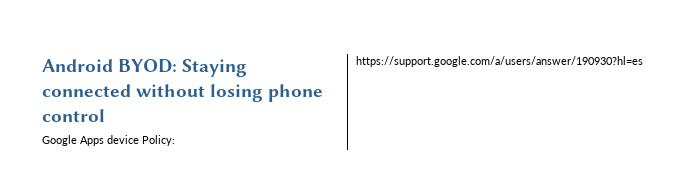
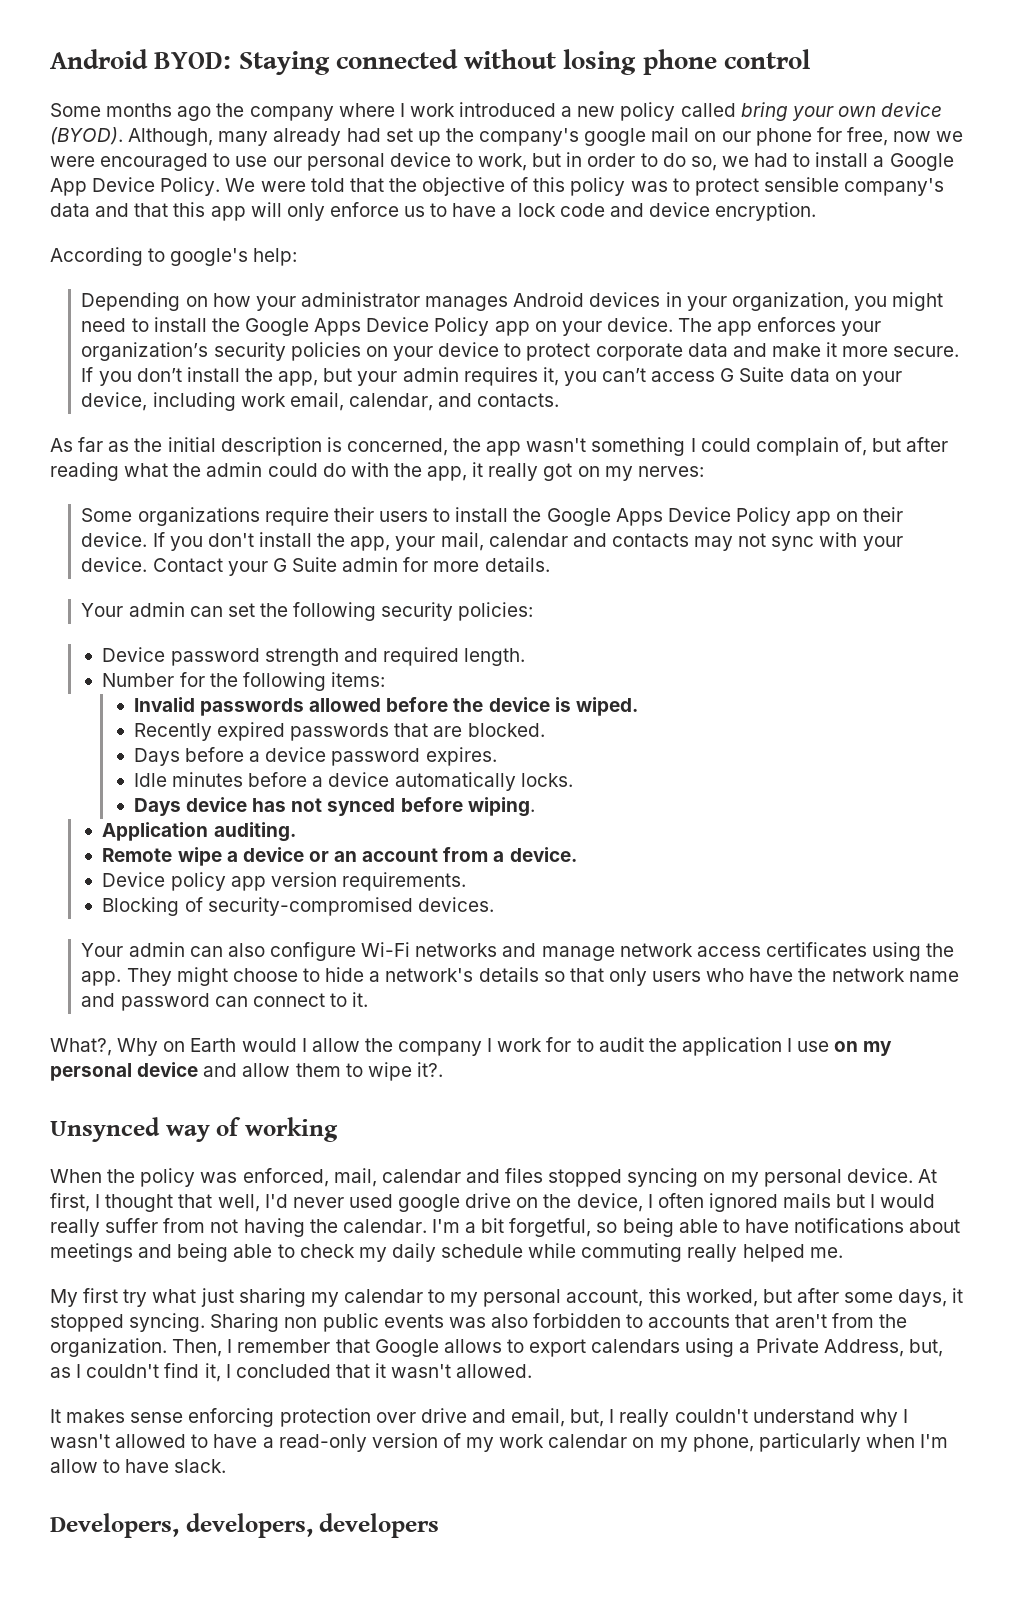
[42,135,175,146] [356,56,643,67] Google Apps device Policy: https://support.google.com/a/users/answer/190930?hl=es -> [50,102,943,121] [50,127,964,146] [50,152,954,171] [50,177,945,196] [50,202,817,221] [50,247,298,266] [81,292,944,311] [81,317,882,336] [81,342,960,361] [81,367,902,386] [81,392,560,411] [50,437,949,456] [50,462,704,481] [81,507,904,526] [81,532,903,551] [81,557,550,576] [81,602,534,621] [102,647,526,666] [102,672,385,691] [133,697,638,716] [133,722,545,741] [133,747,497,766] [133,772,573,791] [133,797,535,817] [102,822,296,842] [102,847,577,866] [102,872,466,891] [102,897,494,916] [81,942,955,961] [81,967,959,986] [81,992,369,1011] [50,1037,893,1056] [50,1062,443,1081] [50,1117,338,1142] [50,1168,937,1187] [50,1193,936,1212] [50,1218,961,1237] [50,1243,843,1262] [50,1288,964,1307] [50,1313,907,1332] [50,1338,943,1357] [50,1363,533,1382] [50,1408,908,1427] [50,1433,949,1452] [50,1459,227,1473] [50,1513,440,1538] Some months ago the company where I work introduced a new policy called bring your own device (BYOD). Although, many already had set up the company's google mail on our phone for free, now we were encouraged to use our personal device to work, but in order to do so, we had to install a Google App Device Policy. We were told that the objective of this policy was to protect sensible company's data and that this app will only enforce us to have a lock code and device encryption. // According to google's help: // Depending on how your administrator manages Android devices in your organization, you might need to install the Google Apps Device Policy app on your device. The app enforces your organization’s security policies on your device to protect corporate data and make it more secure. If you don’t install the app, but your admin requires it, you can’t access G Suite data on your device, including work email, calendar, and contacts. // As far as the initial description is concerned, the app wasn't something I could complain of, but after reading what the admin could do with the app, it really got on my nerves: // Some organizations require their users to install the Google Apps Device Policy app on their device. If you don't install the app, your mail, calendar and contacts may not sync with your device. Contact your G Suite admin for more details. // Your admin can set the following security policies: // Device password strength and required length. // Number for the following items: // Invalid passwords allowed before the device is wiped. // Recently expired passwords that are blocked. // Days before a device password expires. // Idle minutes before a device automatically locks. // Days device has not synced before wiping. // Application auditing. // Remote wipe a device or an account from a device. // Device policy app version requirements. // Blocking of security-compromised devices. // Your admin can also configure Wi-Fi networks and manage network access certificates using the app. They might choose to hide a network's details so that only users who have the network name and password can connect to it. // What?, Why on Earth would I allow the company I work for to audit the application I use on my personal device and allow them to wipe it?. // Unsynced way of working // When the policy was enforced, mail, calendar and files stopped syncing on my personal device. At first, I thought that well, I'd never used google drive on the device, I often ignored mails but I would really suffer from not having the calendar. I'm a bit forgetful, so being able to have notifications about meetings and being able to check my daily schedule while commuting really helped me. // My first try what just sharing my calendar to my personal account, this worked, but after some days, it stopped syncing. Sharing non public events was also forbidden to accounts that aren't from the organization. Then, I remember that Google allows to export calendars using a Private Address, but, as I couldn't find it, I concluded that it wasn't allowed. // It makes sense enforcing protection over drive and email, but, I really couldn't understand why I wasn't allowed to have a read-only version of my work calendar on my phone, particularly when I'm allow to have slack. // Developers, developers, developers

